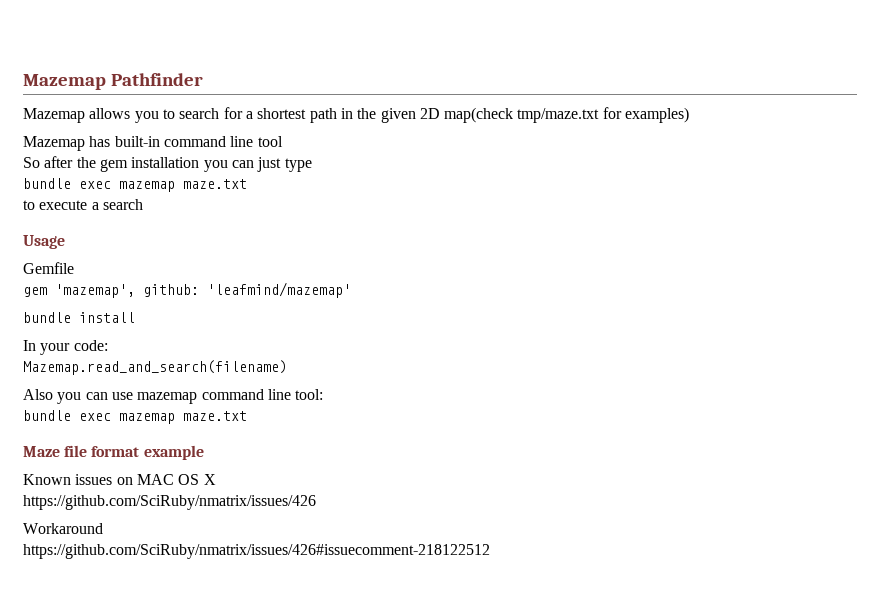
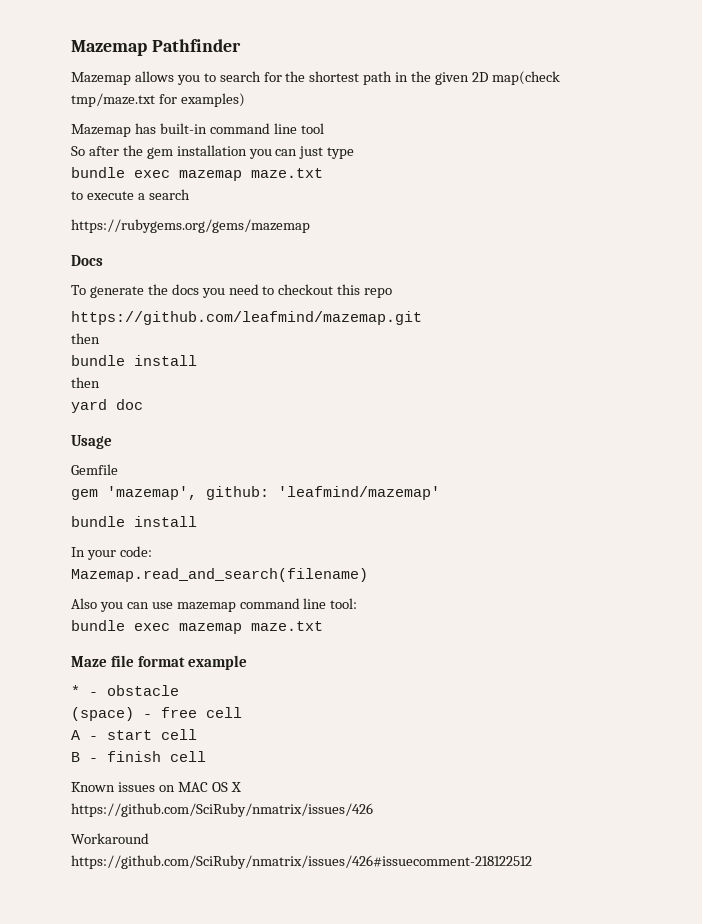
[245,111,253,119] a -> [285,71,306,82] the
(143, 204) none -> [71,219,310,233] [71,255,103,266] [71,284,393,298] [71,311,422,325] [71,333,100,344] [71,355,197,366] [71,377,100,388] [71,399,143,413] // https://rubygems.org/gems/mazemap // Docs // To generate the docs you need to checkout this repo // https://github.com/leafmind/mazemap.git // then // bundle install // then // yard doc
(204, 452) none -> [71,685,179,696] [71,707,242,721] [71,729,197,740] [71,751,206,762] // * - obstacle // (space) - free cell // A - start cell // B - finish cell

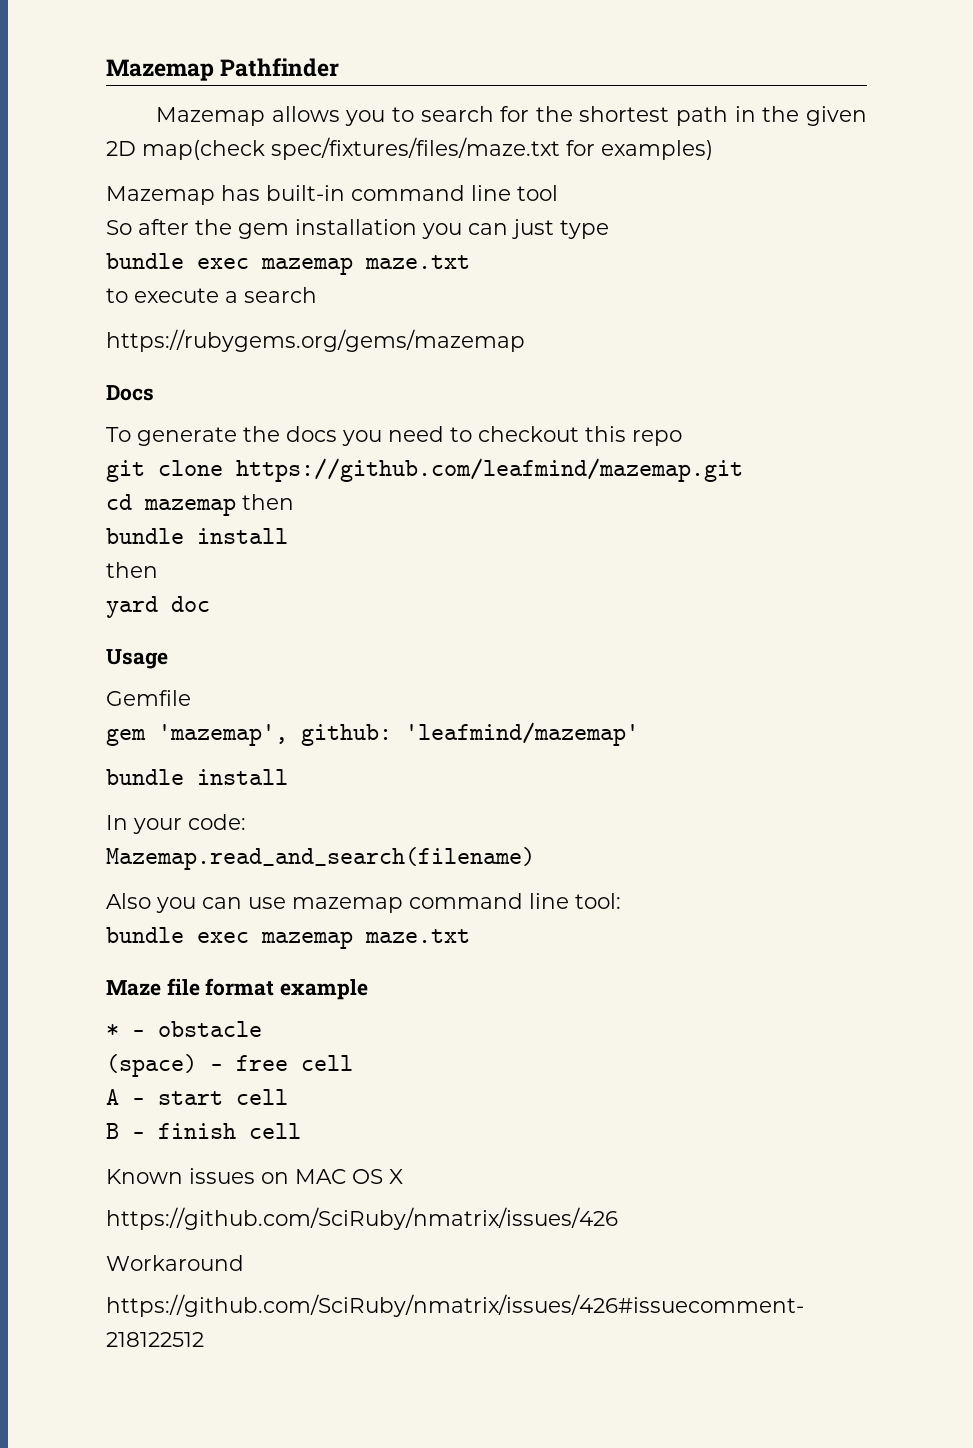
[71,93,155,107] tmp/maze.txt -> [271,137,560,160] spec/fixtures/files/maze.txt
(393, 293) none -> [106,460,223,482] git clone
(422, 318) none -> [106,494,236,516] cd mazemap

